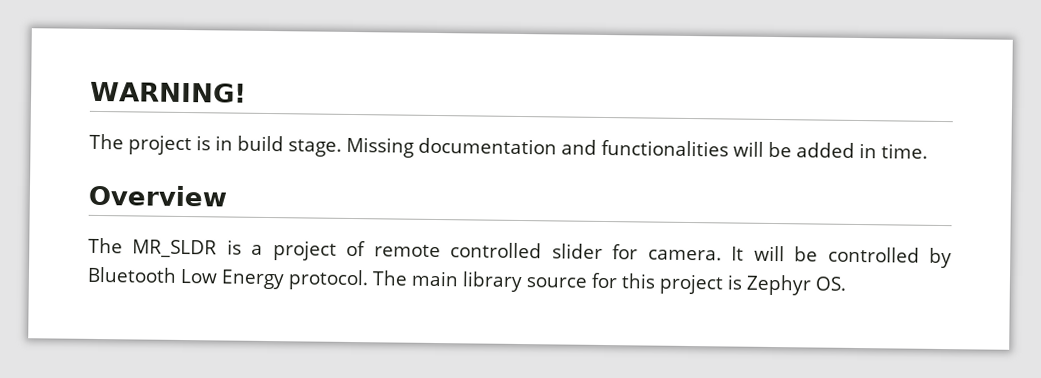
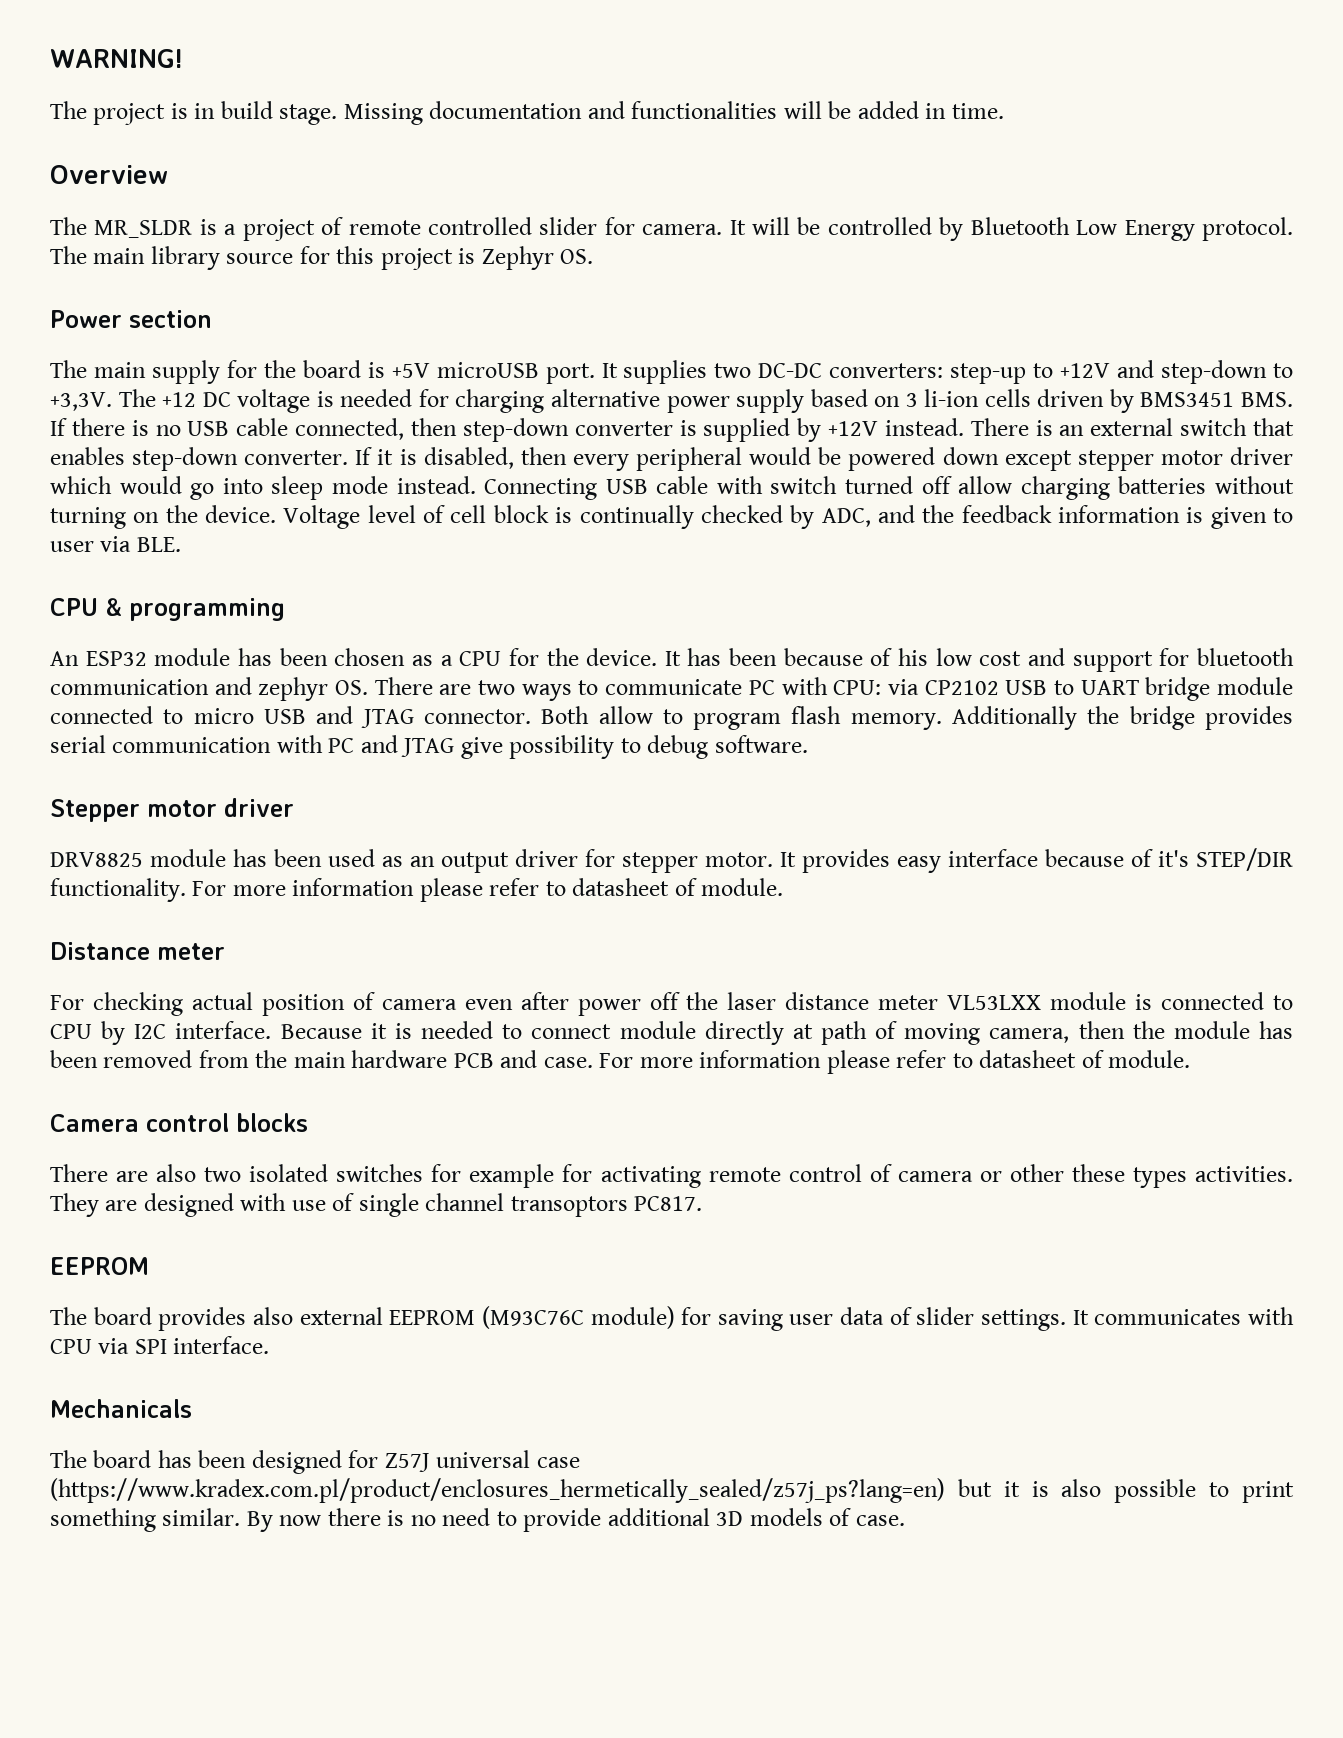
(846, 283) none -> [50,310,212,328] [50,360,1294,384] [50,389,1293,413] [50,418,1294,442] [50,447,1293,471] [50,476,1294,500] [50,505,1293,529] [50,536,181,552] [50,598,285,621] [50,648,1295,672] [50,677,1294,701] [50,706,1293,730] [50,735,808,759] [50,798,294,822] [50,848,1293,873] [50,878,784,902] [50,942,225,960] [50,992,1293,1016] [50,1021,1293,1045] [50,1050,1191,1074] [50,1113,308,1132] [50,1164,1293,1188] [50,1193,703,1217] [50,1257,149,1275] [50,1306,1294,1331] [50,1336,270,1354] [50,1399,192,1418] [50,1450,580,1474] [50,1478,1295,1503] [50,1508,905,1532] // Power section // The main supply for the board is +5V microUSB port. It supplies two DC-DC converters: step-up to +12V and step-down to +3,3V. The +12 DC voltage is needed for charging alternative power supply based on 3 li-ion cells driven by BMS3451 BMS. If there is no USB cable connected, then step-down converter is supplied by +12V instead. There is an external switch that enables step-down converter. If it is disabled, then every peripheral would be powered down except stepper motor driver which would go into sleep mode instead. Connecting USB cable with switch turned off allow charging batteries without turning on the device. Voltage level of cell block is continually checked by ADC, and the feedback information is given to user via BLE. // CPU & programming // An ESP32 module has been chosen as a CPU for the device. It has been because of his low cost and support for bluetooth communication and zephyr OS. There are two ways to communicate PC with CPU: via CP2102 USB to UART bridge module connected to micro USB and JTAG connector. Both allow to program flash memory. Additionally the bridge provides serial communication with PC and JTAG give possibility to debug software. // Stepper motor driver // DRV8825 module has been used as an output driver for stepper motor. It provides easy interface because of it's STEP/DIR functionality. For more information please refer to datasheet of module. // Distance meter // For checking actual position of camera even after power off the laser distance meter VL53LXX module is connected to CPU by I2C interface. Because it is needed to connect module directly at path of moving camera, then the module has been removed from the main hardware PCB and case. For more information please refer to datasheet of module. // Camera control blocks // There are also two isolated switches for example for activating remote control of camera or other these types activities. They are designed with use of single channel transoptors PC817. // EEPROM // The board provides also external EEPROM (M93C76C module) for saving user data of slider settings. It communicates with CPU via SPI interface. // Mechanicals // The board has been designed for Z57J universal case (https://www.kradex.com.pl/product/enclosures_hermetically_sealed/z57j_ps?lang=en) but it is also possible to print something similar. By now there is no need to provide additional 3D models of case.

